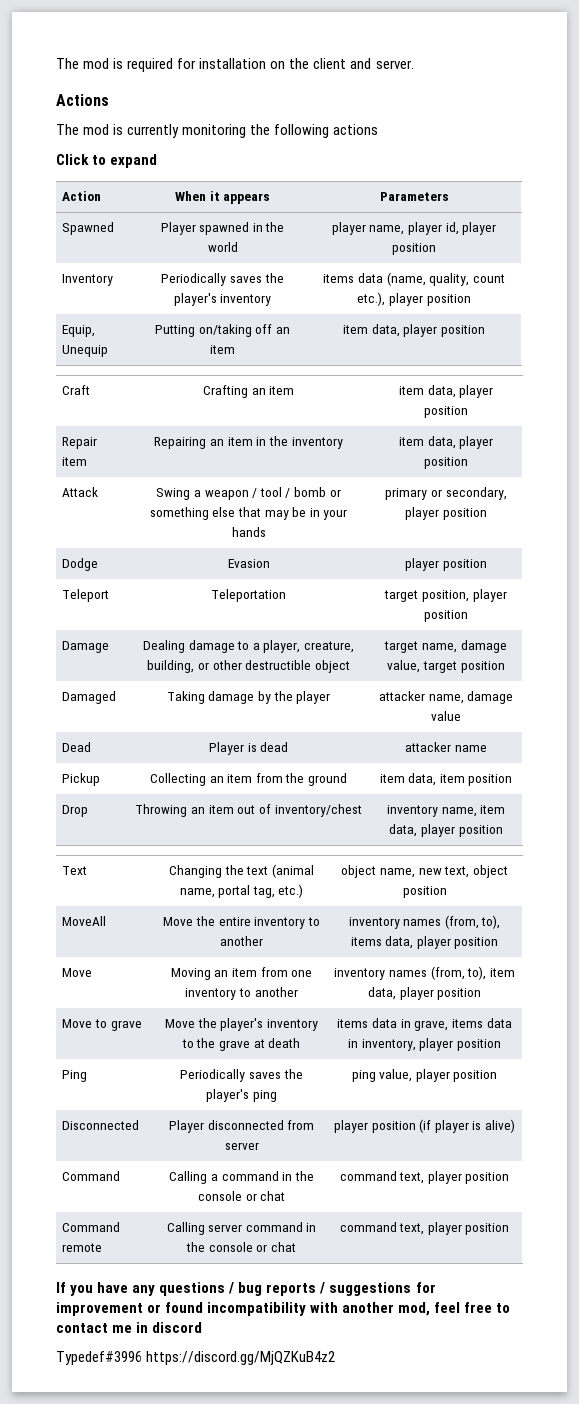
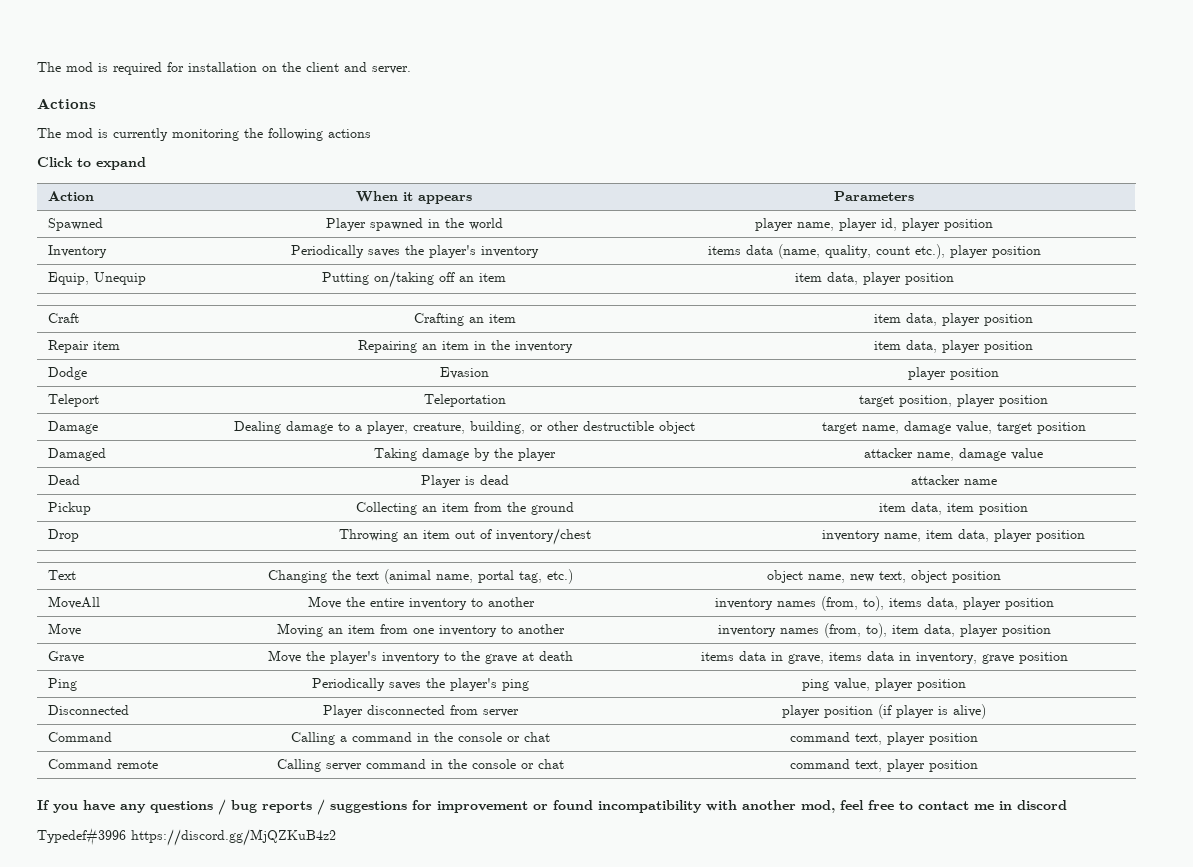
[62,487,99,497] [156,487,341,500] [149,507,348,520] [231,527,266,537] [385,487,507,500] [405,507,487,520] // Attack | Swing a weapon / tool / bomb or something else that may be in your hands | primary or secondary, player position -> (1033, 347) none
[62,1019,142,1031] Move to grave -> [48,651,85,663] Grave
[419,1038,454,1051] player -> [981,654,1014,664] grave

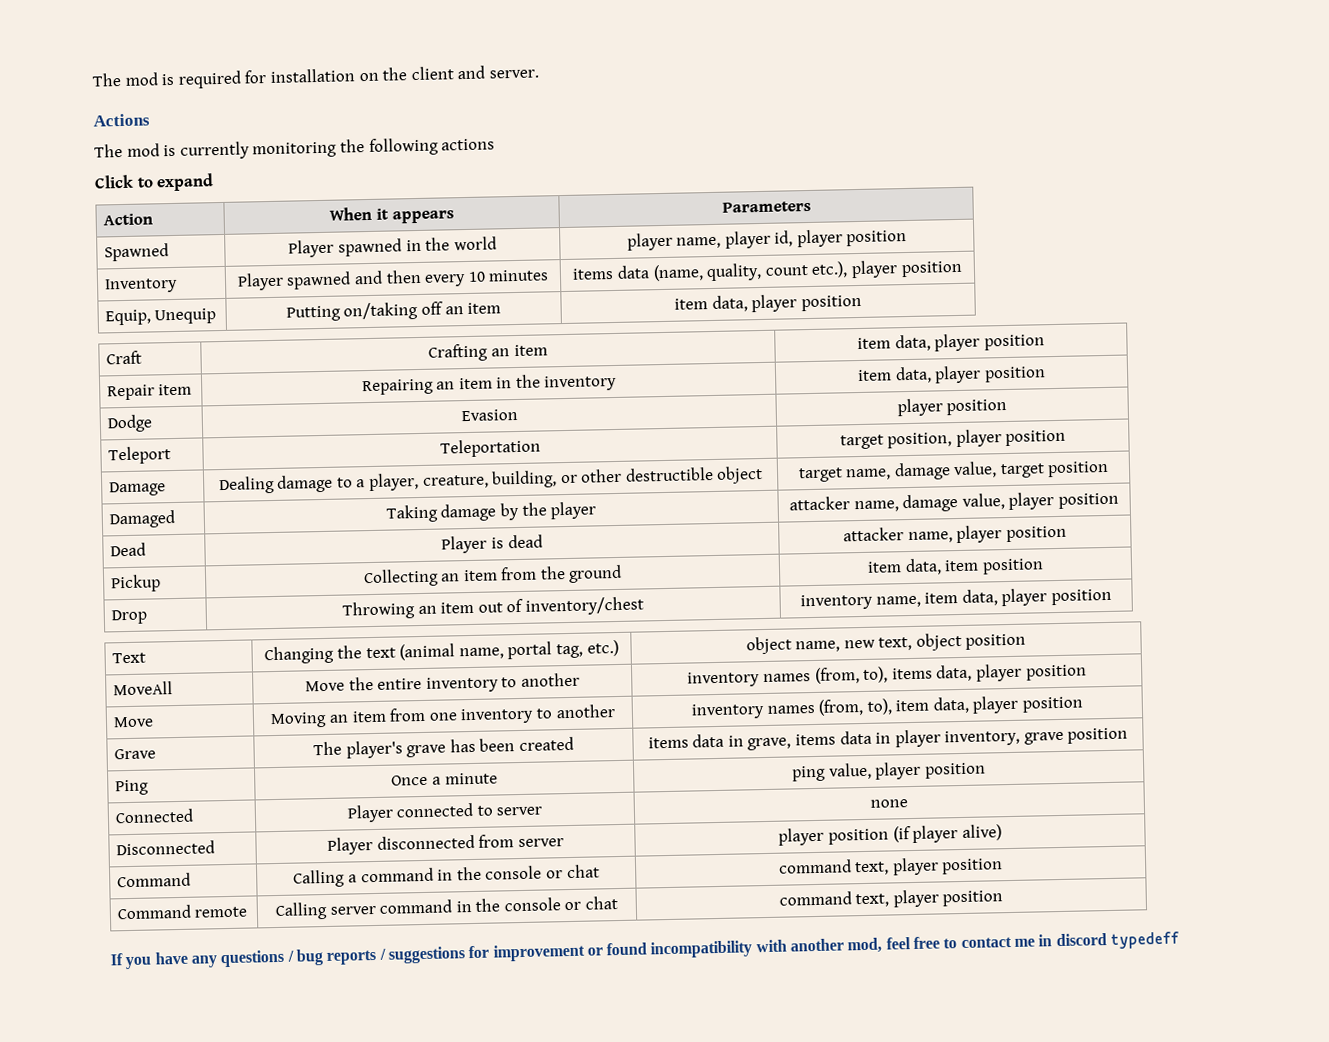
[290,245,539,258] Periodically saves the player's inventory -> [236,269,550,291] Player spawned and then every 10 minutes
[1011,448,1043,460] value -> [961,492,1119,510] value, player position
[963,479,997,485] name -> [907,525,1067,544] name, player position
[268,650,573,664] Move the player's inventory to the grave at death -> [313,736,574,759] The player's grave has been created
(911, 656) none -> [894,729,941,748] player
[312,678,529,691] Periodically saves the player's ping -> [391,772,498,786] Once a minute
(966, 685) none -> [114,808,194,824] [346,802,543,823] [870,799,908,808] // Connected | Player connected to server | none
[938,706,948,715] is -> (959, 834) none
[37,828,336,846] // Typedef#3996 https://discord.gg/MjQZKuB4z2 -> [1110,931,1180,949] typedeff

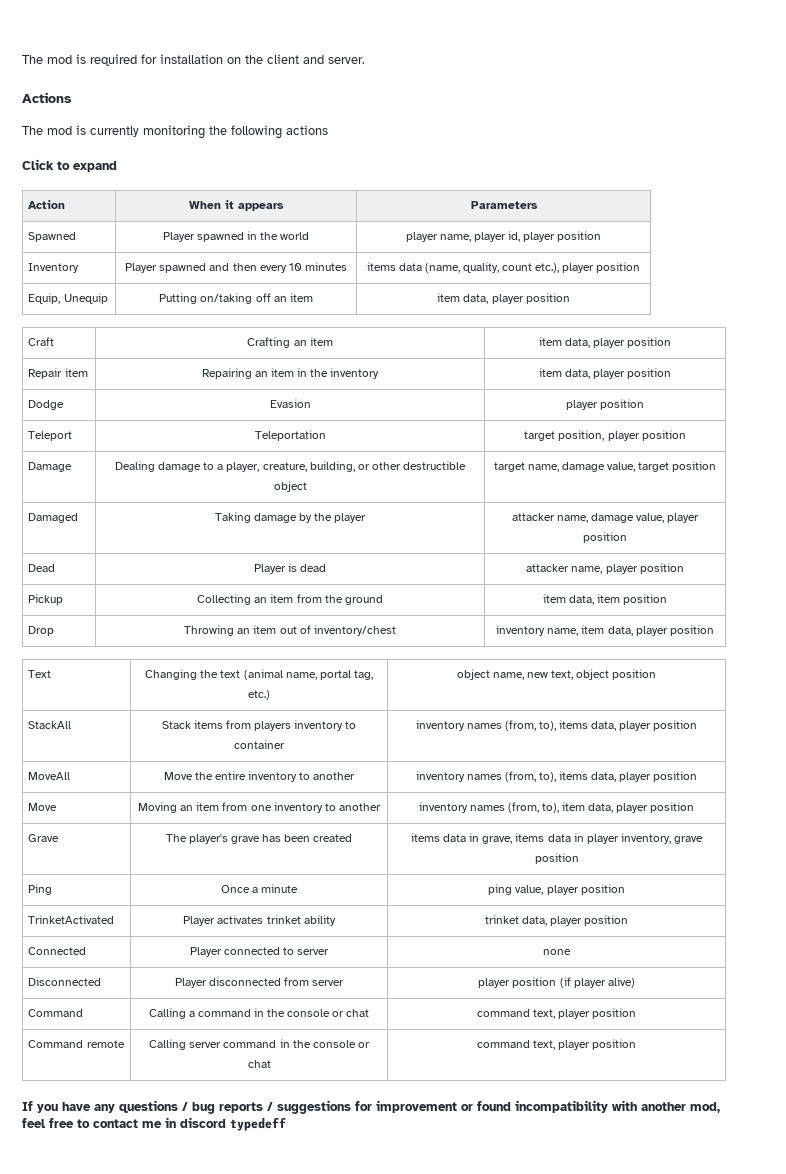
(1027, 641) none -> [28,721,72,729] [161,720,357,731] [234,740,285,749] [415,720,698,731] // StackAll | Stack items from players inventory to container | inventory names (from, to), items data, player position
(986, 770) none -> [28,915,115,924] [183,915,336,926] [484,915,629,926] // TrinketActivated | Player activates trinket ability | trinket data, player position

